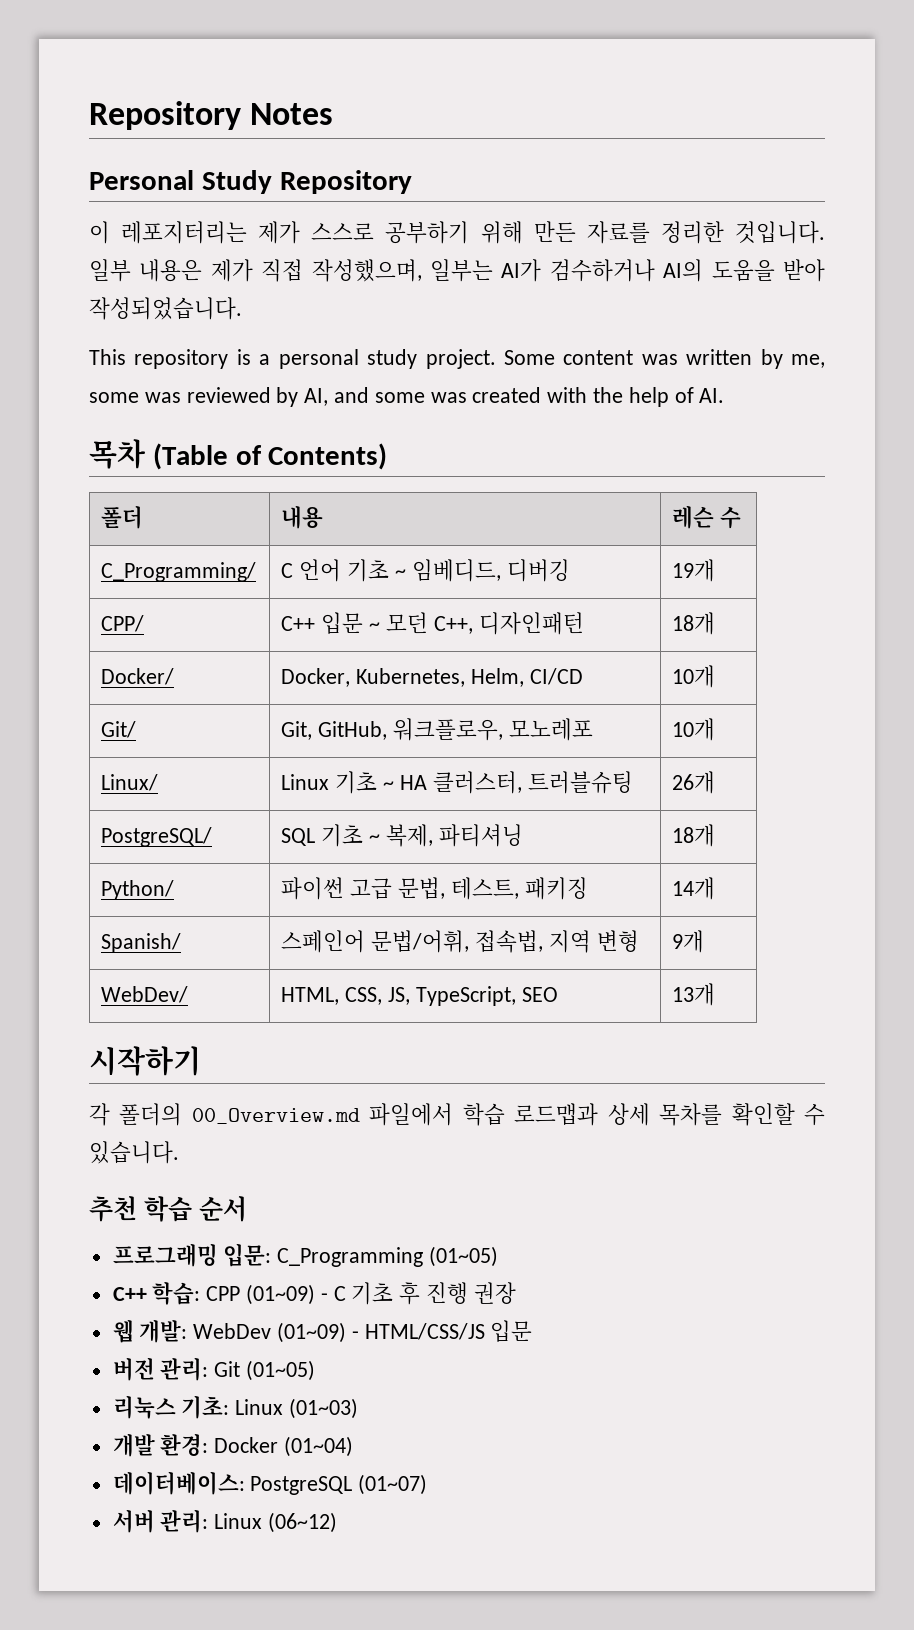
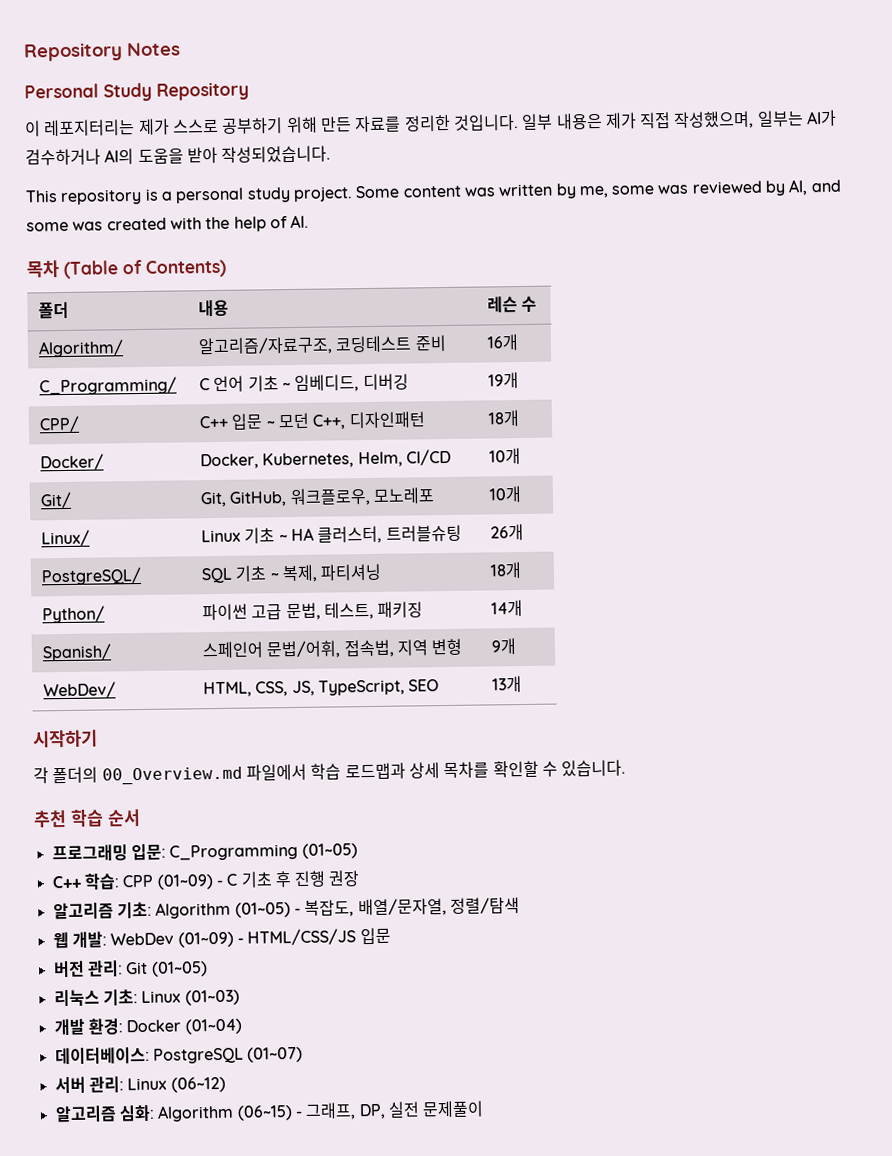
(742, 517) none -> [38,339,125,358] [198,334,447,356] [487,334,520,351] // Algorithm/ | 알고리즘/자료구조, 코딩테스트 준비 | 16개
(516, 1293) none -> [52,897,520,920] // 알고리즘 기초: Algorithm (01~05) - 복잡도, 배열/문자열, 정렬/탐색
(338, 1522) none -> [54,1100,485,1123] // 알고리즘 심화: Algorithm (06~15) - 그래프, DP, 실전 문제풀이

